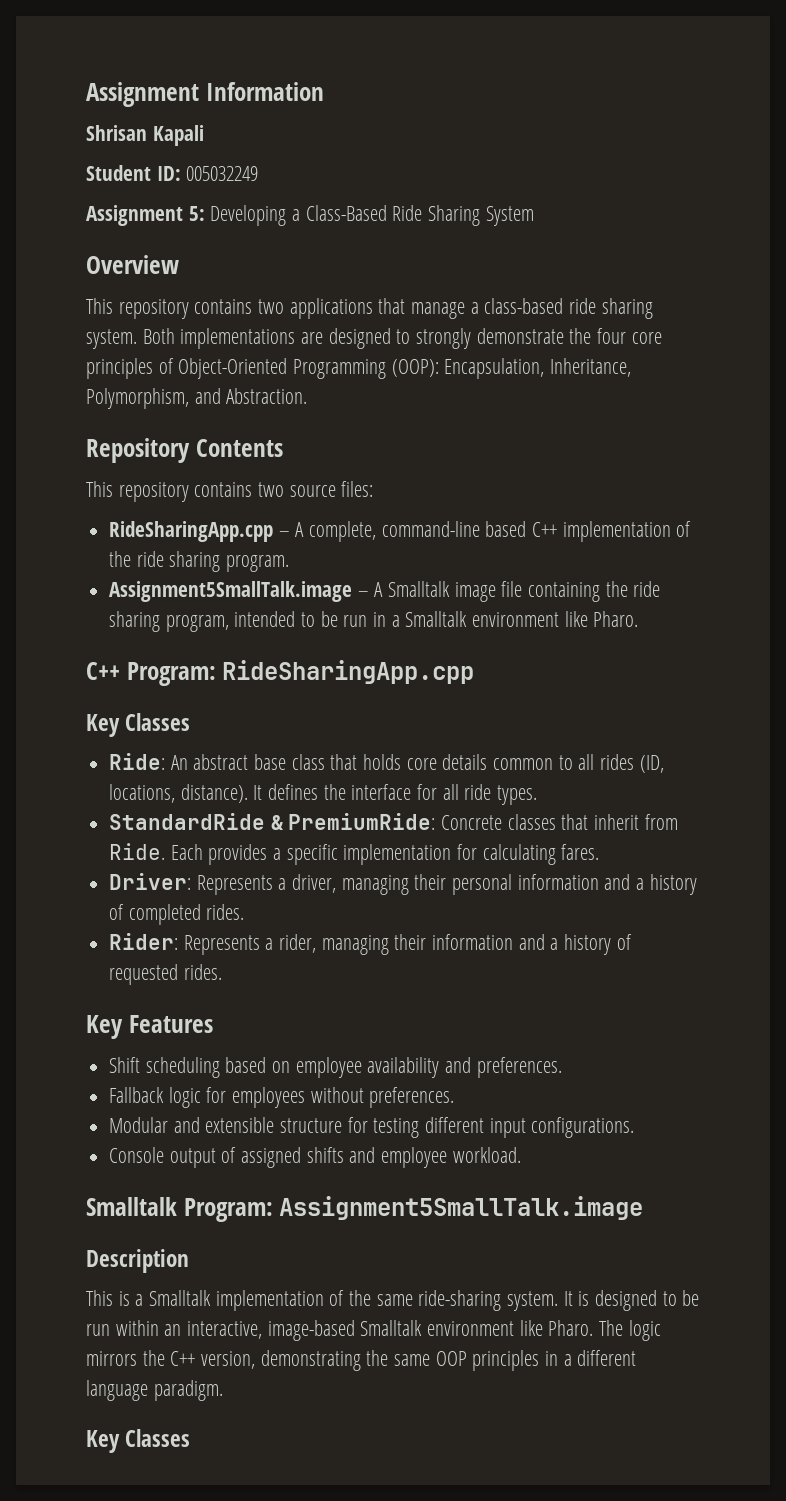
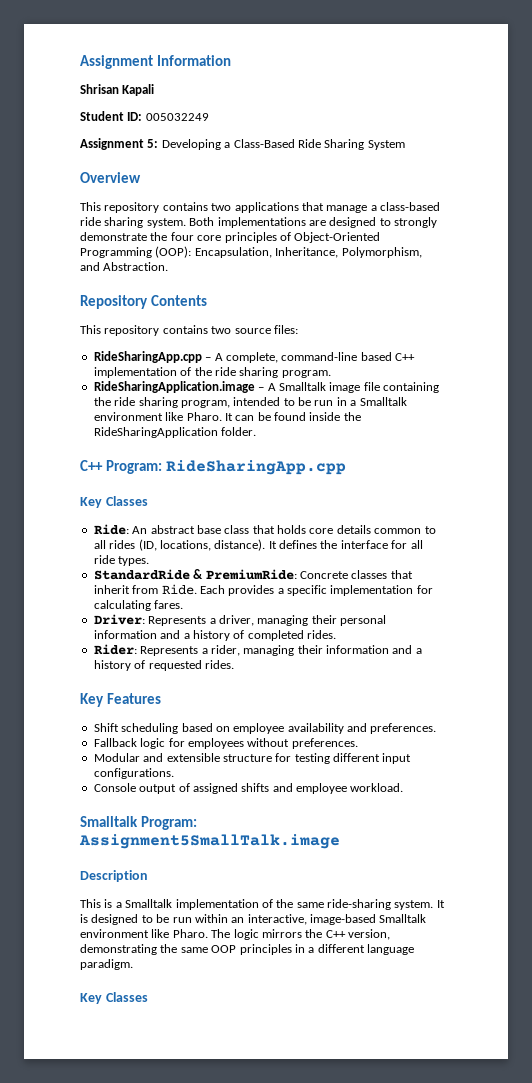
[109,581,353,602] Assignment5SmallTalk.image -> [93,381,255,393] RideSharingApplication.image
(639, 619) none -> [224,412,361,421] [93,427,257,438] It can be found inside the RideSharingApplication folder.

